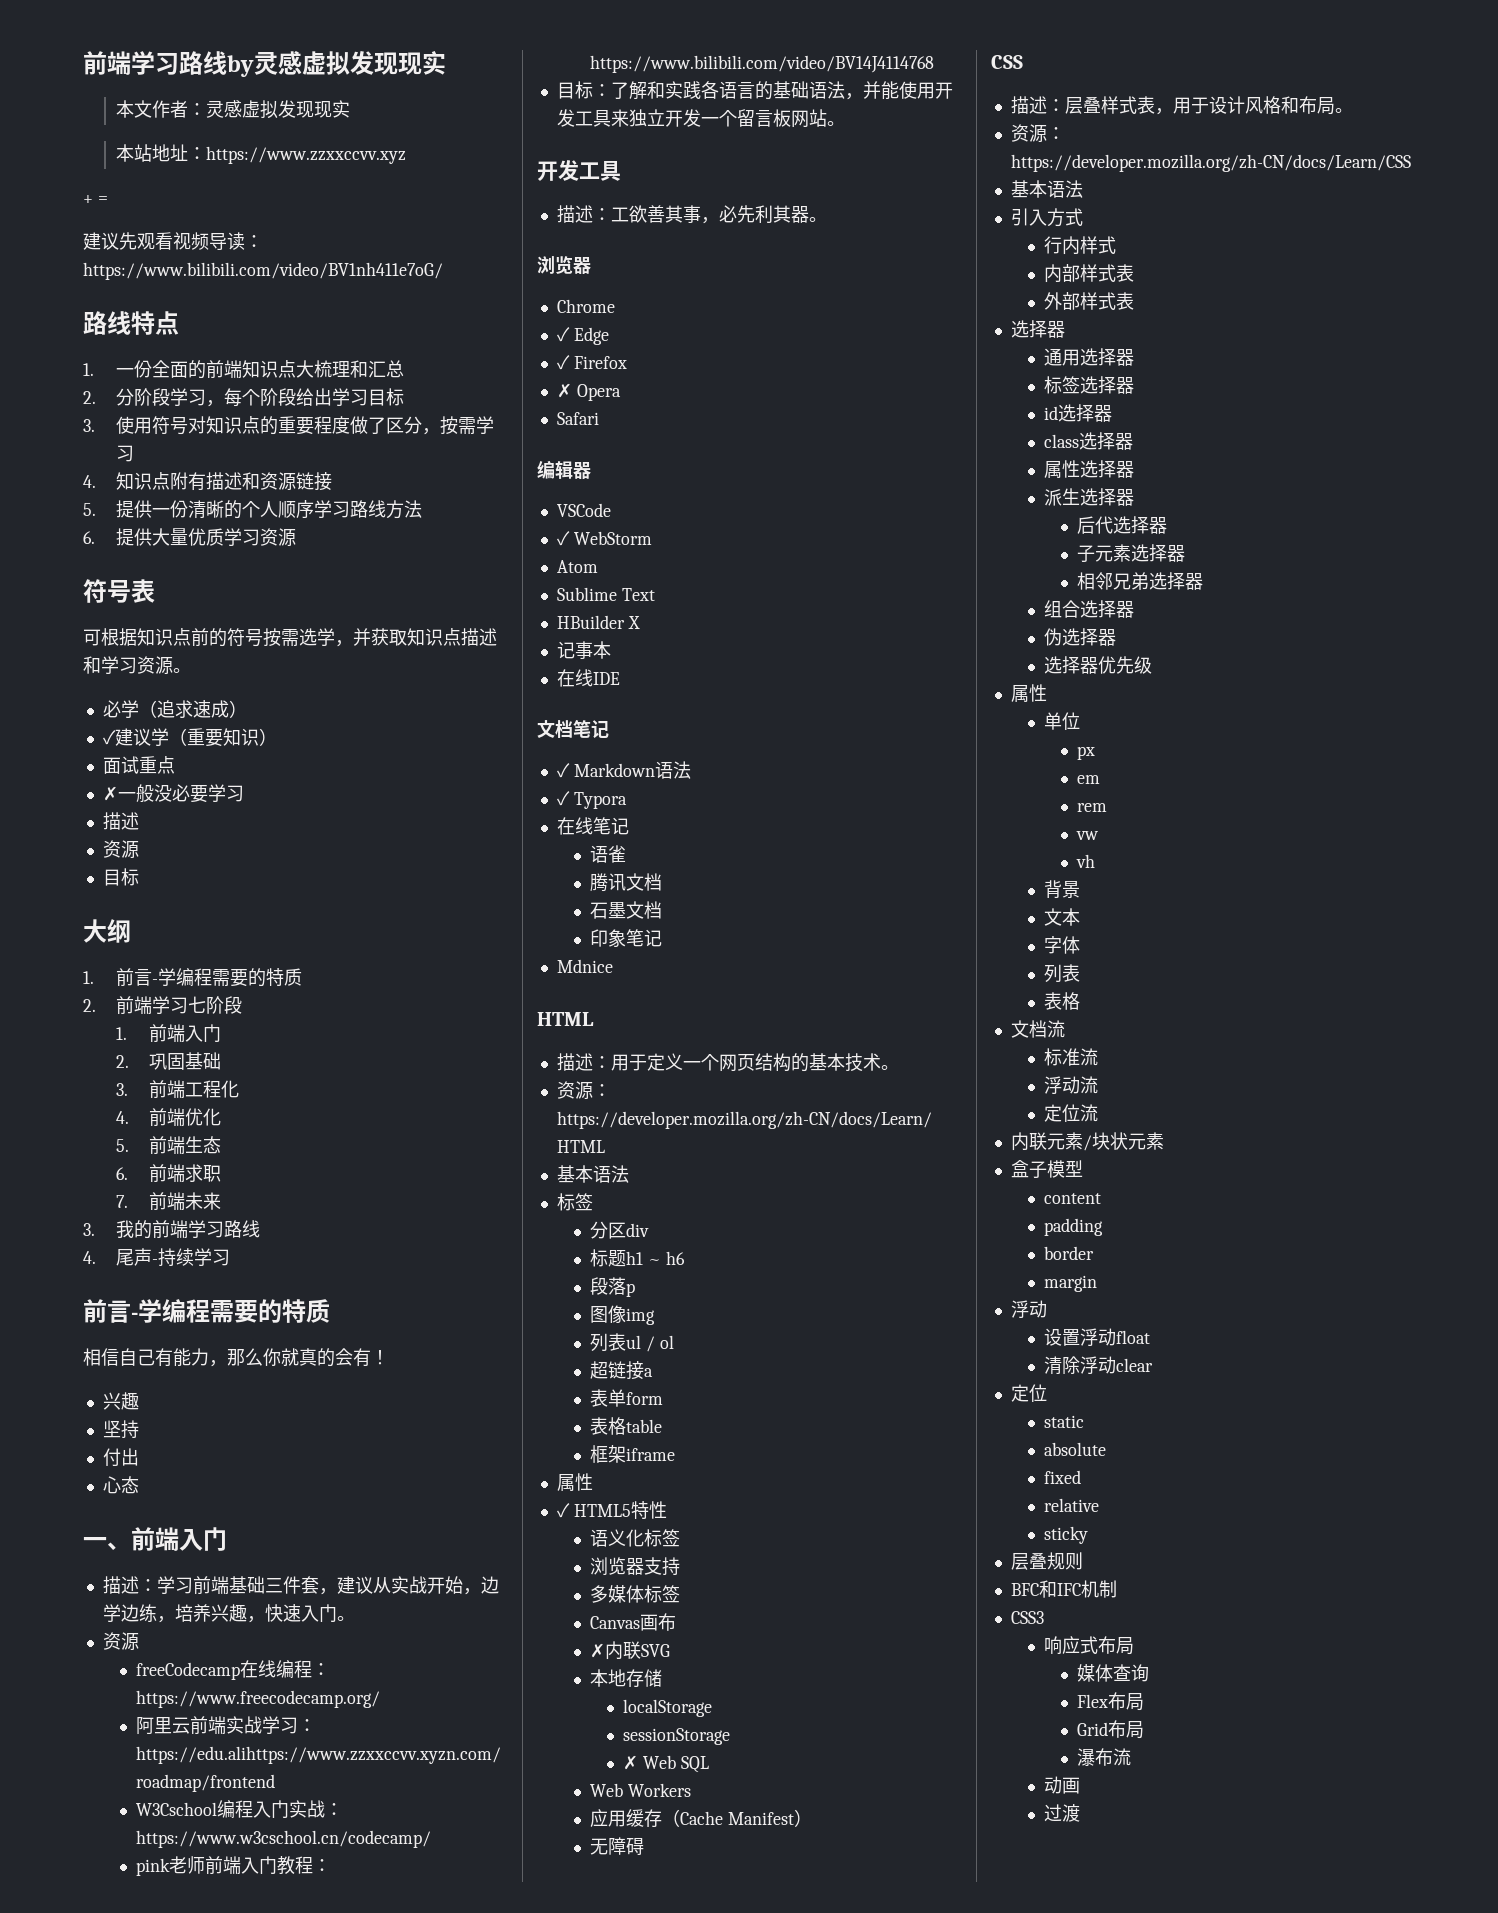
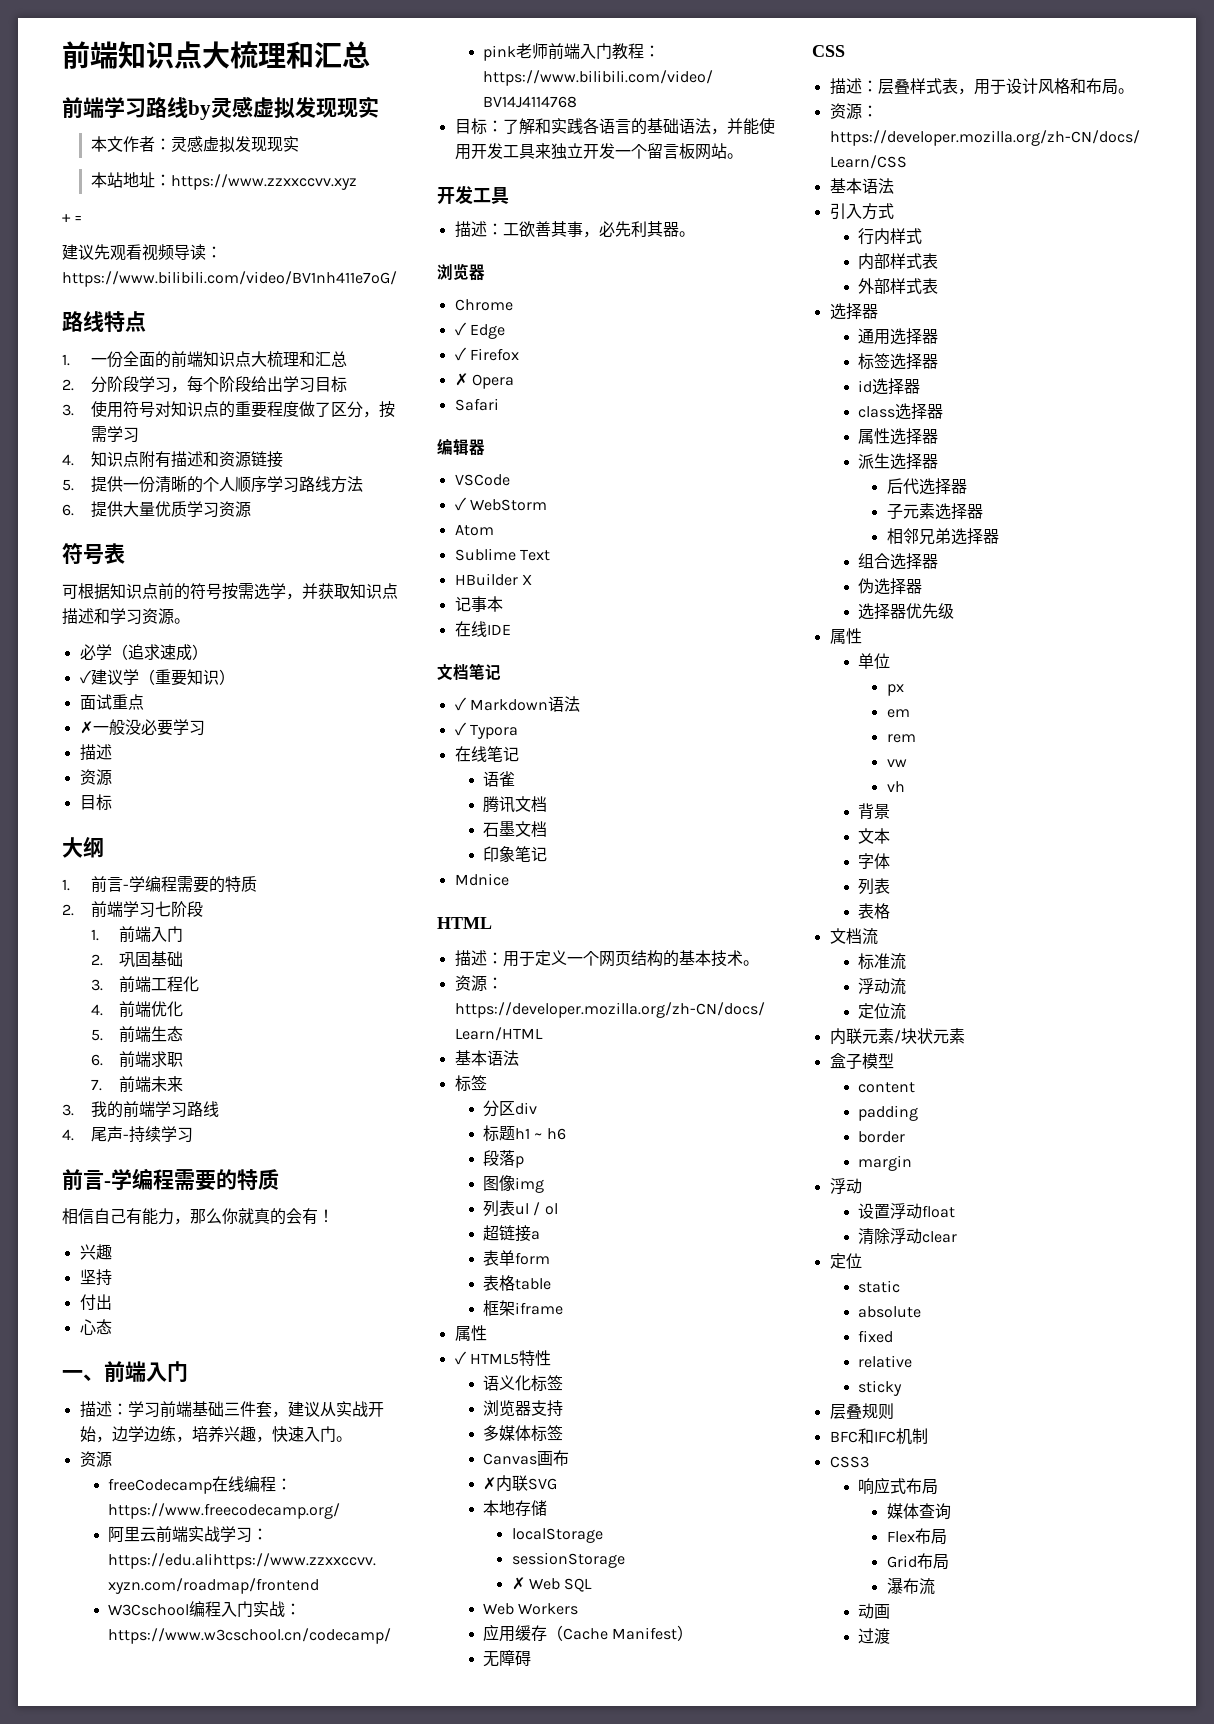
[83,51,131,75] 前端 -> [62,41,370,69] [62,97,104,119] 前端知识点大梳理和汇总 // 前端

